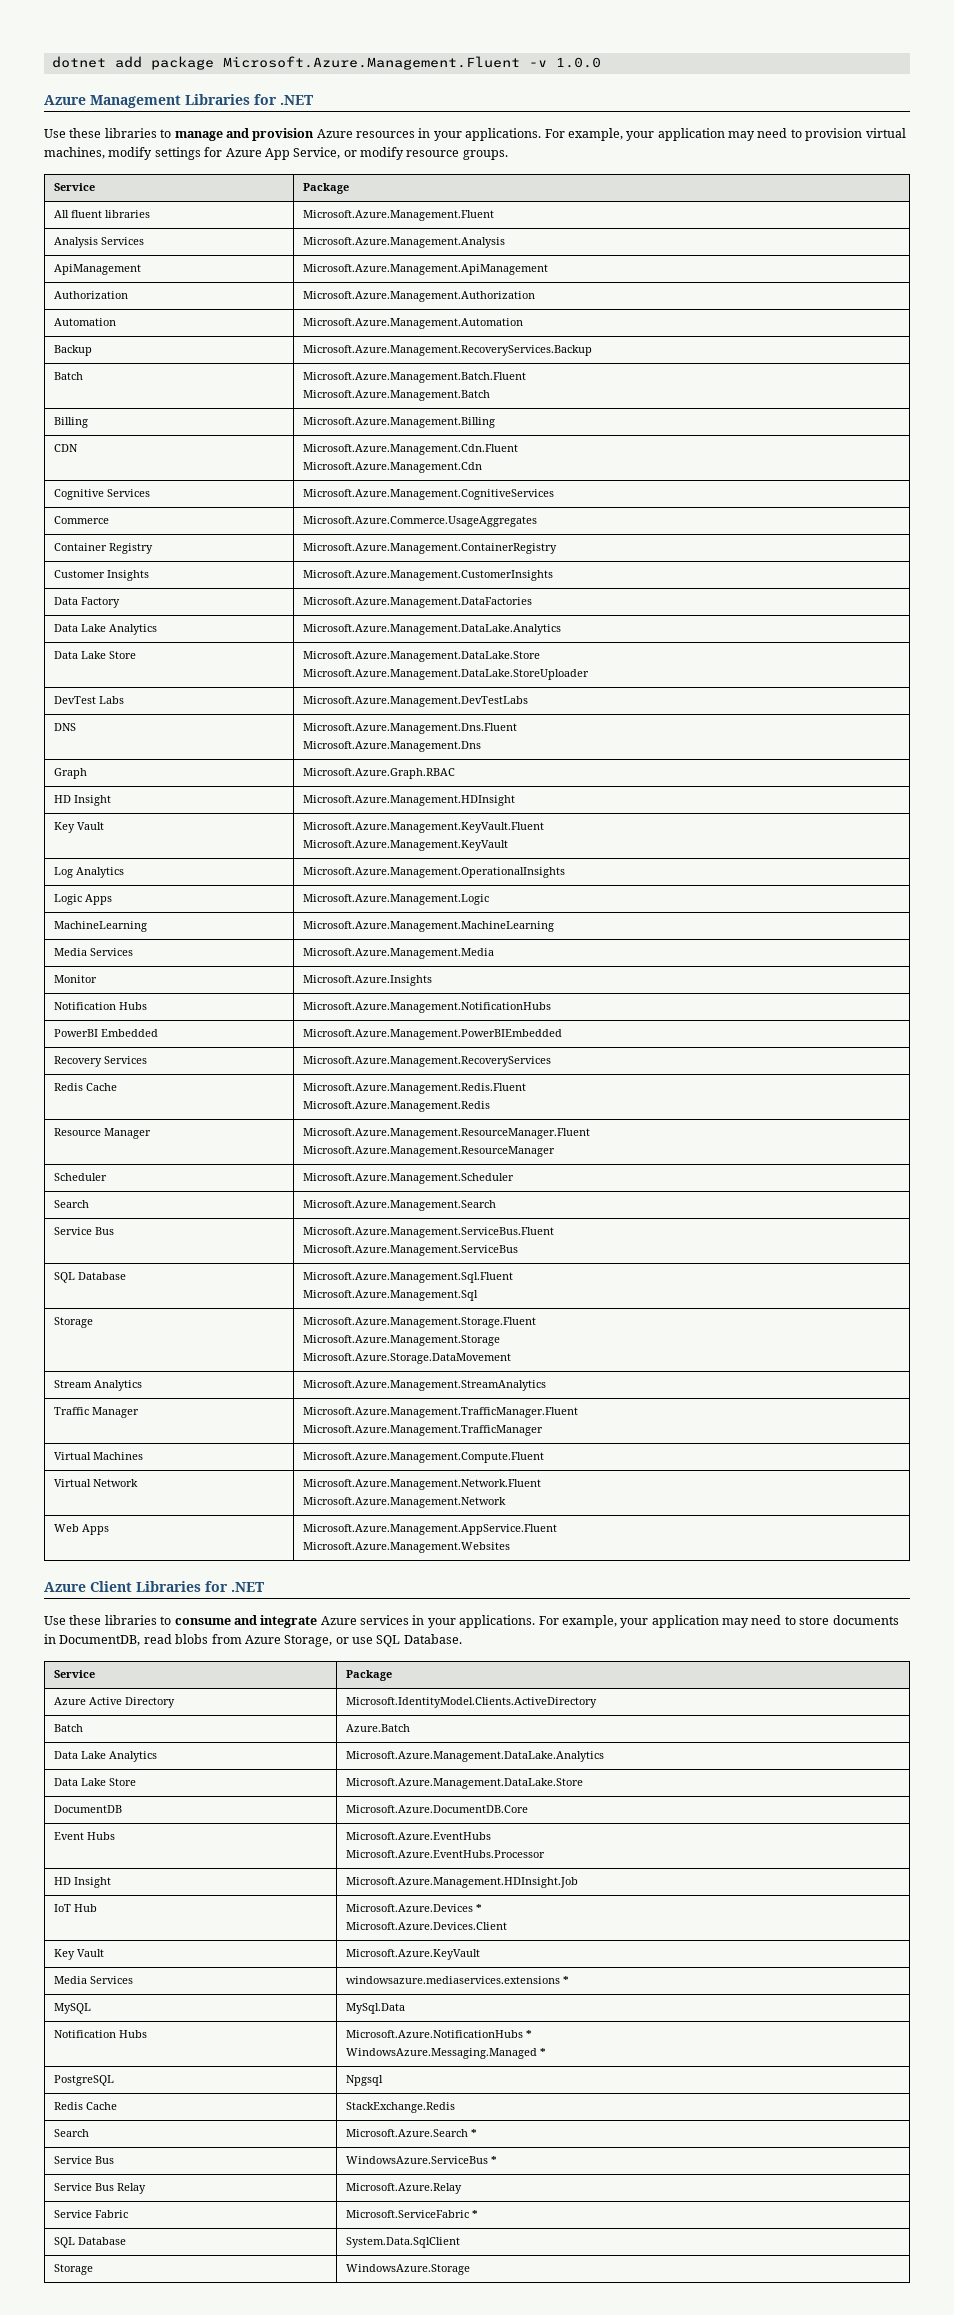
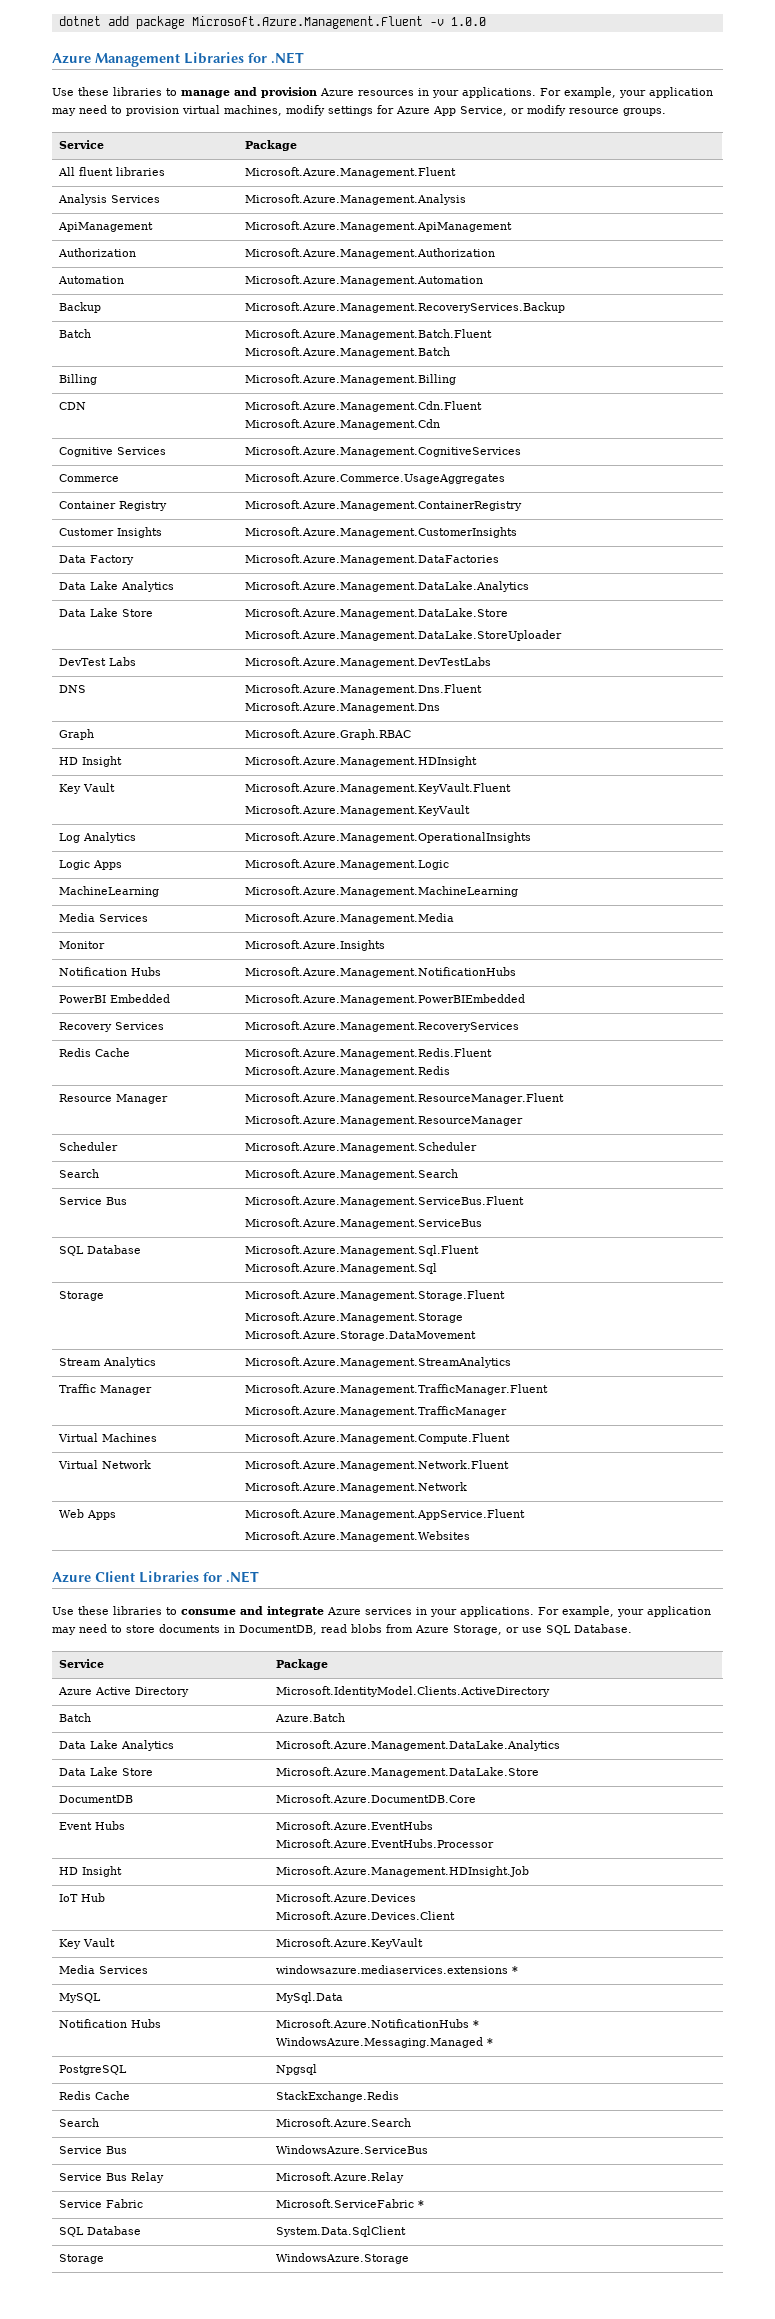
[475,1904,482,1912] * -> (416, 1897) none
[470,2129,477,2137] * -> (411, 2122) none
[490,2156,497,2164] * -> (428, 2149) none

